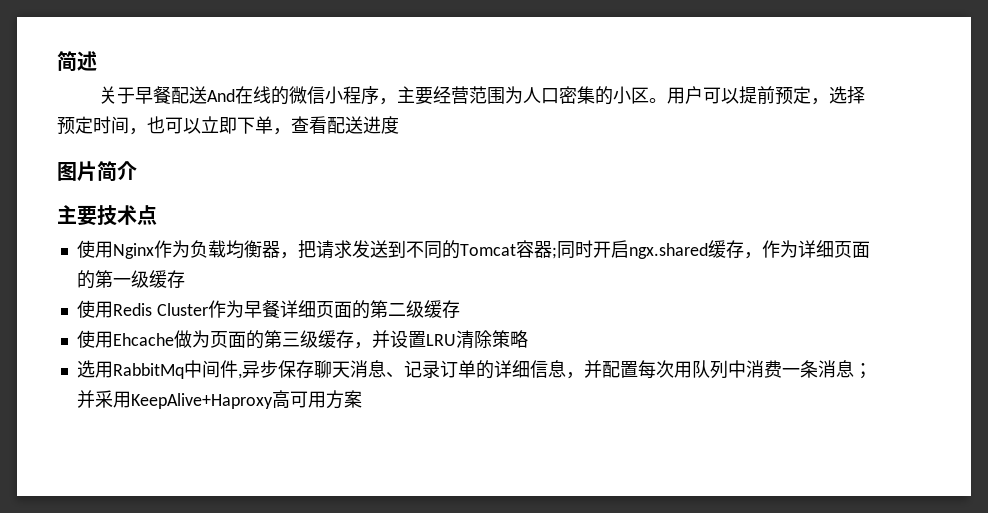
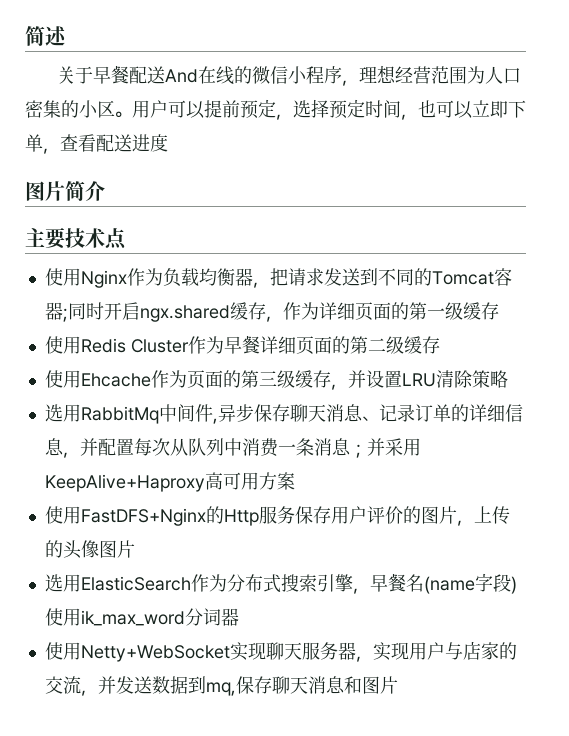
[397,86,434,105] 主要 -> [359,65,397,84] 理想
[173,330,192,348] 做 -> [150,370,169,388] 作
[673,361,692,378] 用 -> [169,438,188,456] 从
(362, 399) none -> [44,506,510,526] [44,540,135,559] [44,573,517,594] [44,608,239,626] [44,641,517,662] [44,676,398,696] // 使用FastDFS+Nginx的Http服务保存用户评价的图片，上传的头像图片 // 选用ElasticSearch作为分布式搜索引擎，早餐名(name字段)使用ik_max_word分词器 // 使用Netty+WebSocket实现聊天服务器，实现用户与店家的交流，并发送数据到mq,保存聊天消息和图片

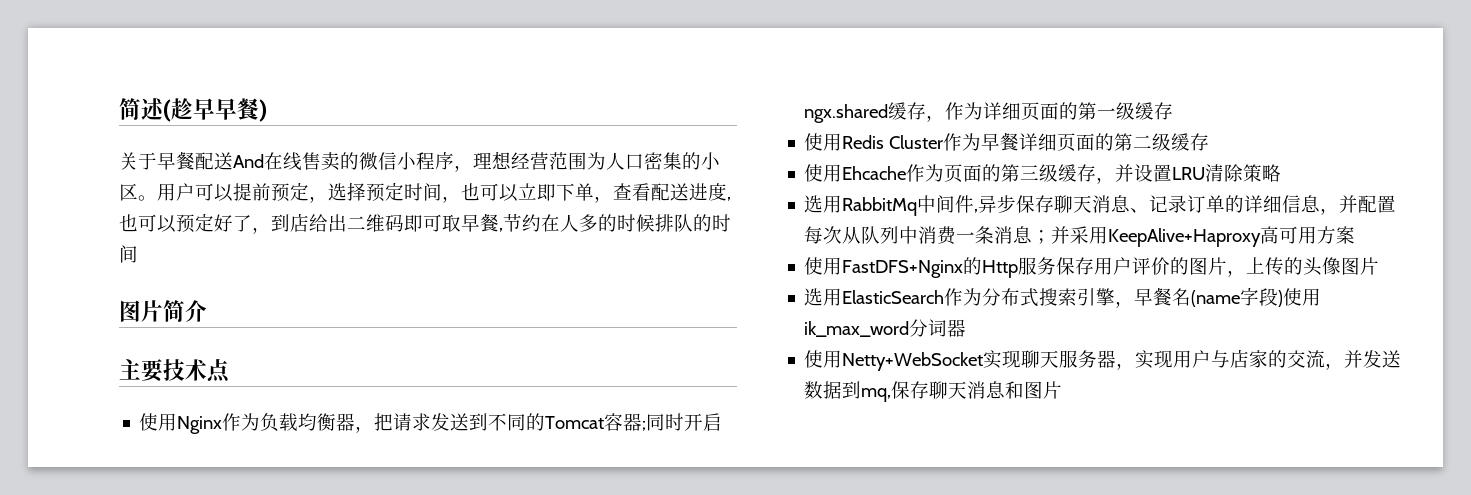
(67, 36) none -> [163,98,267,122] (趁早早餐)
(235, 75) none -> [302,152,340,171] 售卖
(168, 143) none -> [727,197,731,201] [119,213,731,234] [119,245,138,263] ,也可以预定好了，到店给出二维码即可取早餐,节约在人多的时候排队的时间

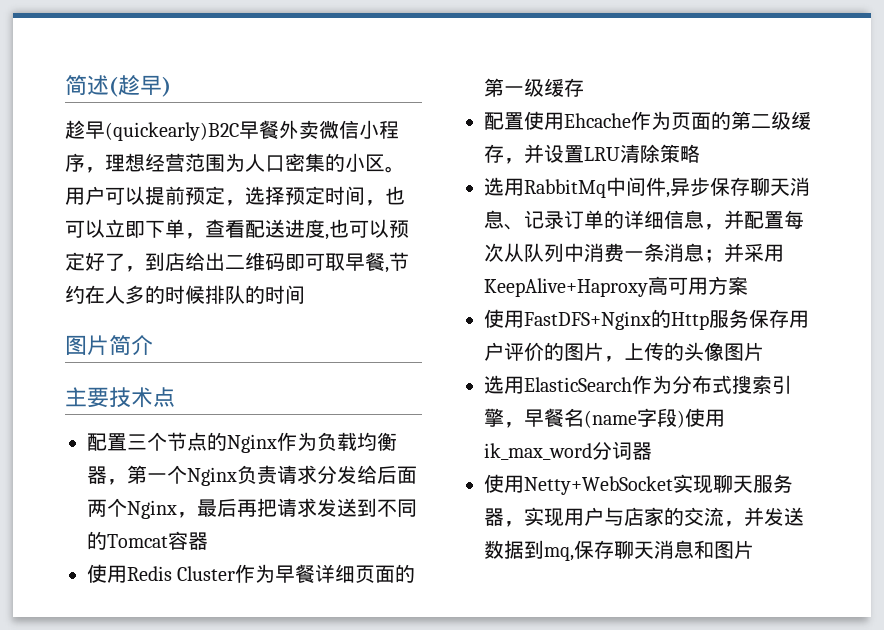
[215,98,267,122] [119,151,359,171] 早餐) // 关于早餐配送And在线售卖的 -> [162,76,171,97] [65,120,319,141] ) // 趁早(quickearly)B2C早餐外卖
[139,413,178,431] 使用 -> [87,432,227,451] 配置三个节点的
(375, 429) none -> [127,465,417,486] [87,498,257,519] 第一个Nginx负责请求分发给后面两个Nginx，最后再
[642,413,723,431] [804,102,1174,123] ;同时开启ngx.shared缓存，作为详细页面的第一级缓存 -> (208, 541) none
[1133,133,1210,151] 二级缓存 // -> [504,78,584,97] [484,112,524,130] 一级缓存 // 配置
[1020,165,1040,180] 三 -> [751,114,771,128] 二

